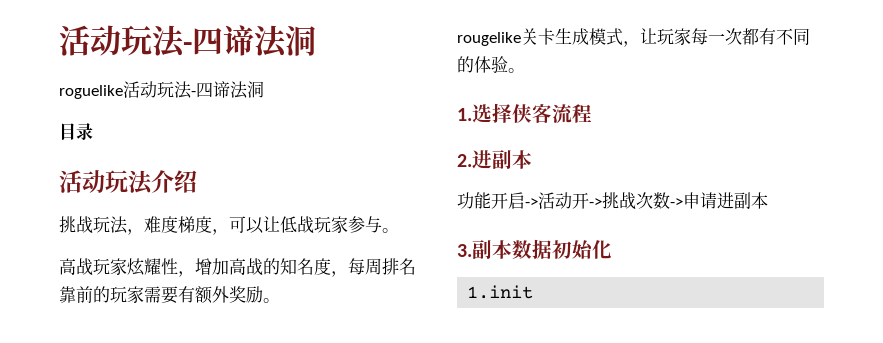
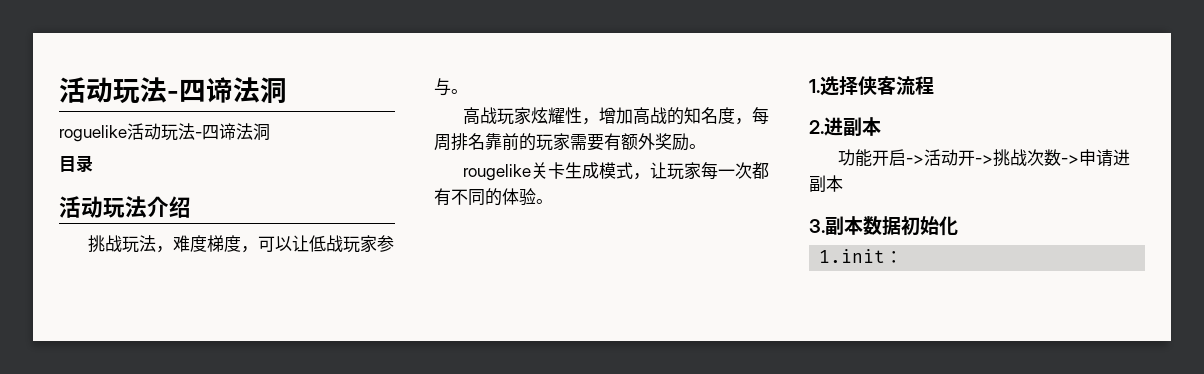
(534, 292) none -> [885,251,904,263] ：

